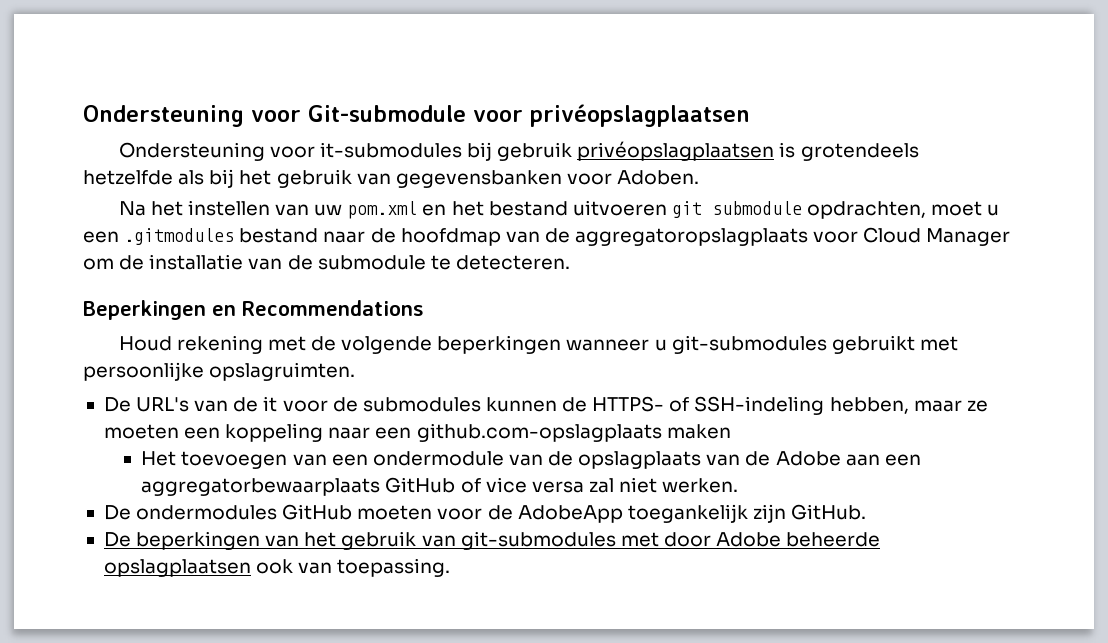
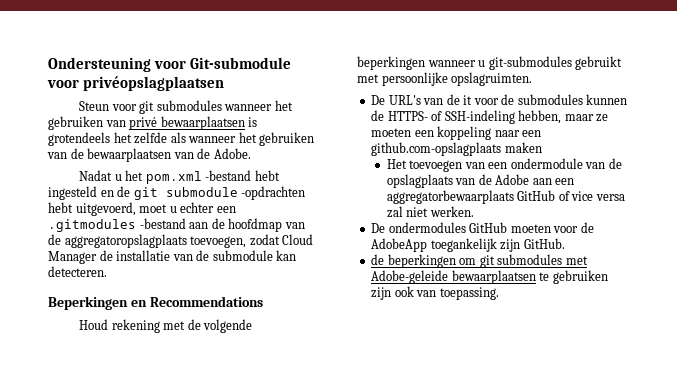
[118,141,919,161] [83,169,700,188] [118,200,927,219] Ondersteuning voor it-submodules bij gebruik privéopslagplaatsen is grotendeels hetzelfde als bij het gebruik van gegevensbanken voor Adoben. // Na het instellen van uw pom.xml en het bestand uitvoeren git submodule opdrachten, -> [79,100,293,114] [48,116,258,130] [48,132,315,146] [47,148,251,162] [79,170,280,184] [48,186,306,200] [48,202,136,216] Steun voor git submodules wanneer het gebruiken van privé bewaarplaatsen is grotendeels het zelfde als wanneer het gebruiken van de bewaarplaatsen van de Adobe. // Nadat u het pom.xml -bestand hebt ingesteld en de git submodule -opdrachten hebt uitgevoerd,
(1000, 210) none -> [180,202,215,213] echter
[239,228,366,243] bestand naar -> [139,218,209,229] -bestand aan
[813,231,859,243] voor -> [190,234,280,248] toevoegen, zodat
[83,258,114,270] om -> (97, 257) none
[430,255,451,270] te -> [276,250,297,261] kan
[103,531,881,550] [103,559,251,577] De beperkingen van het gebruik van git-submodules met door Adobe beheerde opslagplaatsen -> [371,254,588,268] [371,270,608,284] [371,287,392,300] de beperkingen om git submodules met Adobe-geleide bewaarplaatsen te gebruiken zijn

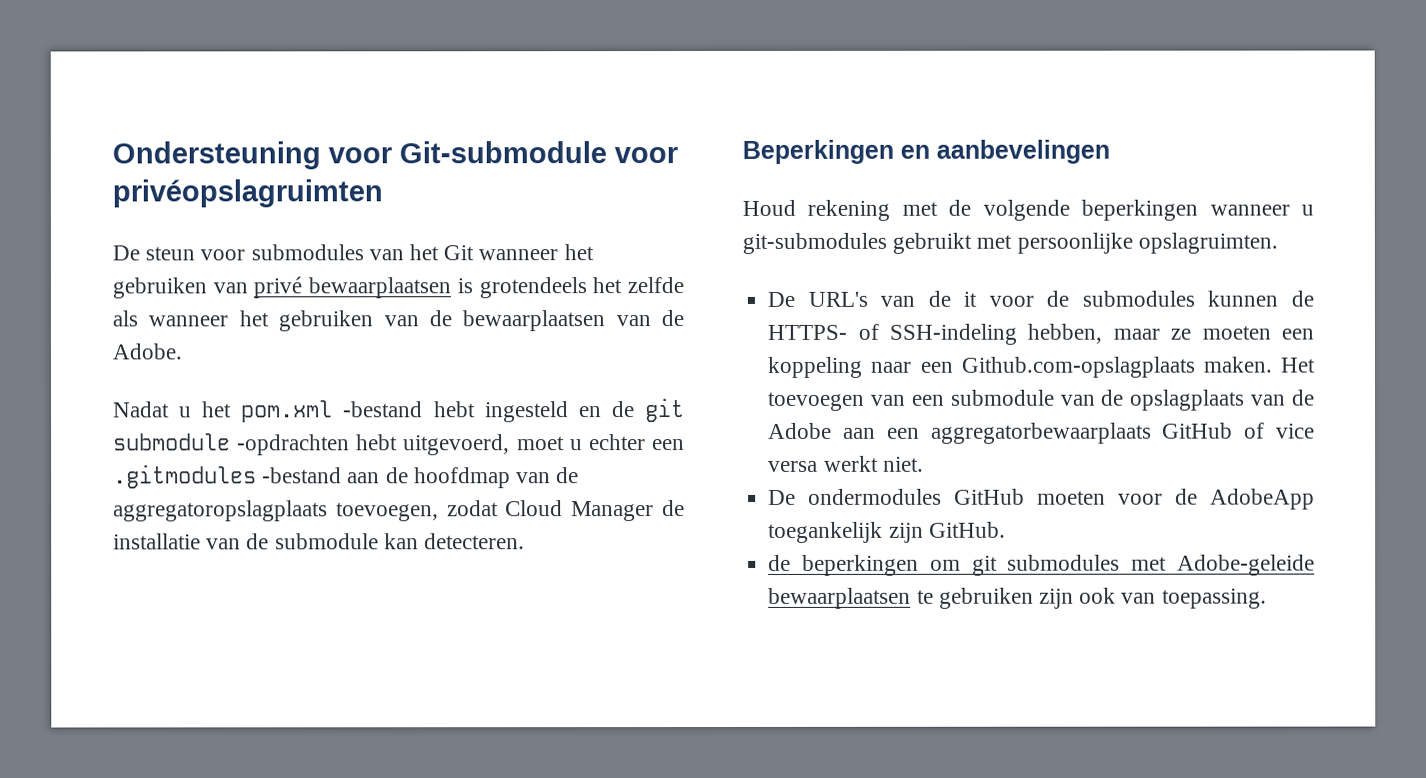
[83,76,225,91] [79,100,222,114] privéopslagplaatsen // Steun voor git submodules -> [112,179,383,208] [112,244,475,261] privéopslagruimten // De steun voor submodules van het Git
[149,296,263,307] Recommendations -> [936,139,1110,164] aanbevelingen
[371,142,542,156] github.com-opslagplaats maken // -> [960,356,1272,378] Github.com-opslagplaats maken.
[510,158,583,169] ondermodule -> [950,389,1055,406] submodule
[386,206,474,218] zal niet werken. -> [823,455,924,472] werkt niet.

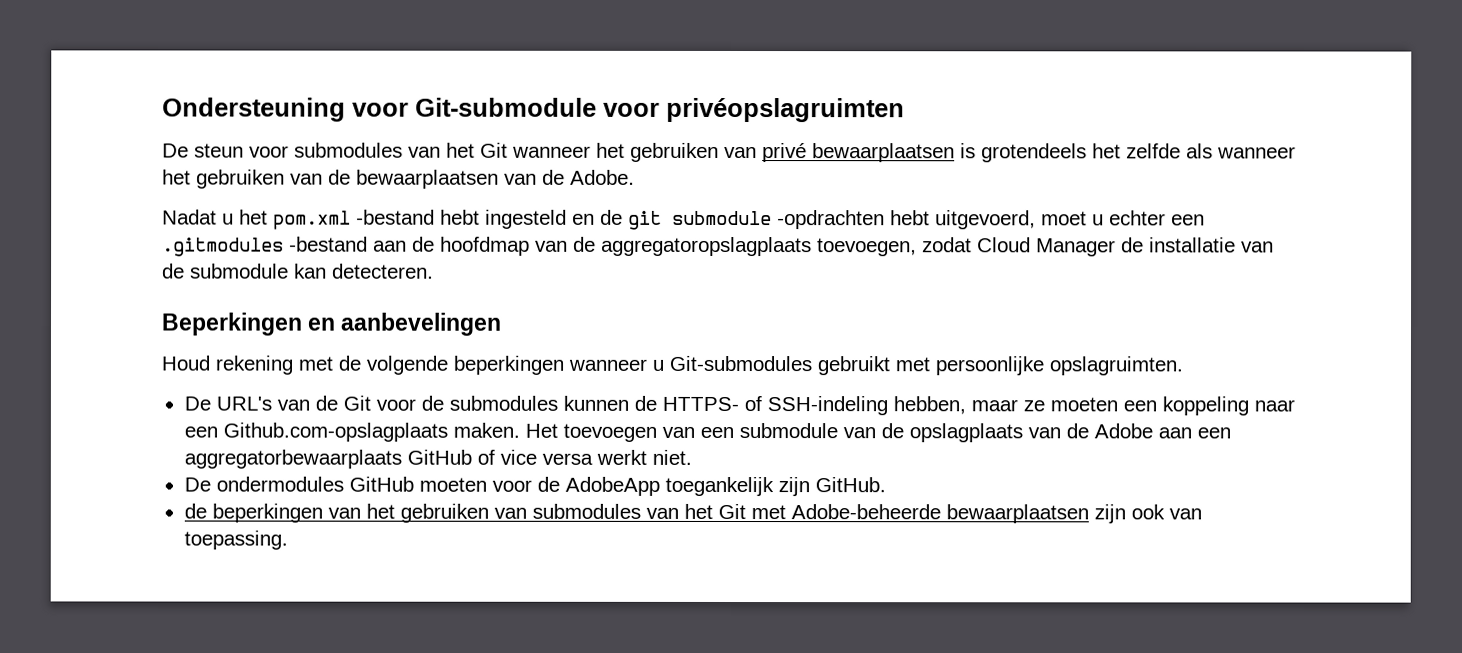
[742,232,887,254] git-submodules -> [669,355,812,372] Git-submodules
[963,291,978,307] it -> [342,395,371,411] Git
[929,554,1315,576] [768,587,1034,609] om git submodules met Adobe-geleide bewaarplaatsen te gebruiken -> [327,503,1089,524] van het gebruiken van submodules van het Git met Adobe-beheerde bewaarplaatsen

